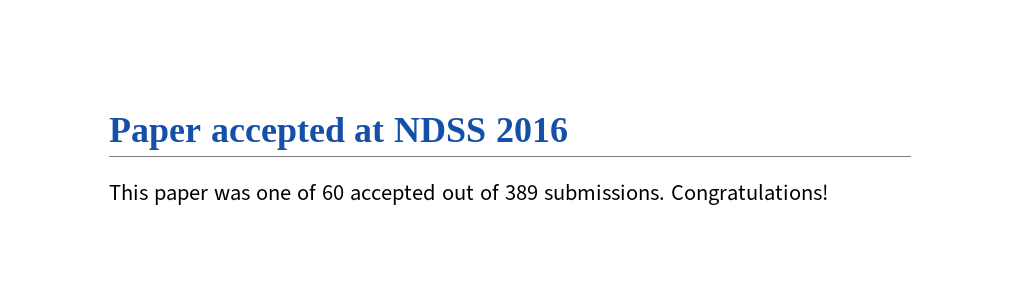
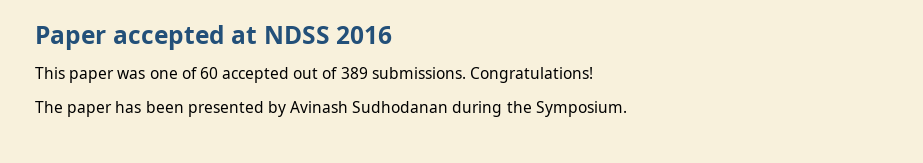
(829, 194) none -> [35,101,627,117] // The paper has been presented by Avinash Sudhodanan during the Symposium.

